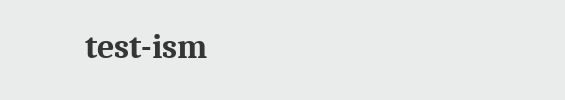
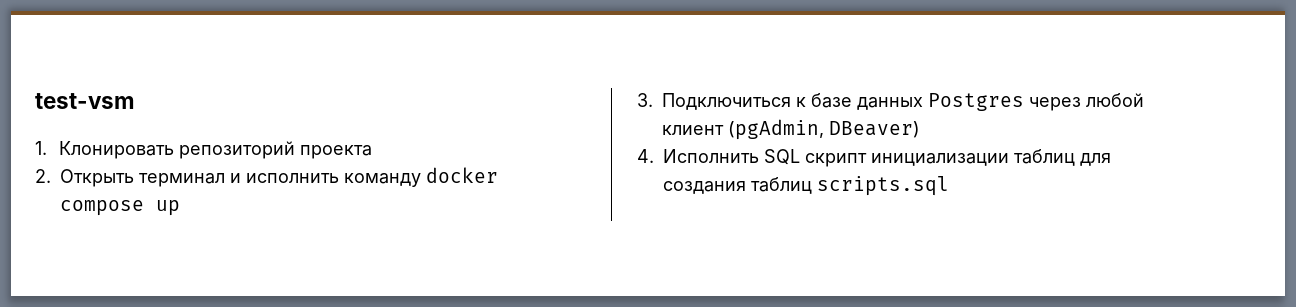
[85,34,207,58] test-ism -> [35,93,135,109] [35,141,373,159] [35,167,498,187] [60,200,180,216] [637,93,1144,111] [662,119,920,140] [637,149,1111,167] [663,176,949,196] test-vsm // 1. Клонировать репозиторий проекта // 2. Открыть терминал и исполнить команду docker compose up // 3. Подключиться к базе данных Postgres через любой клиент (pgAdmin, DBeaver) // 4. Исполнить SQL скрипт инициализации таблиц для создания таблиц scripts.sql

